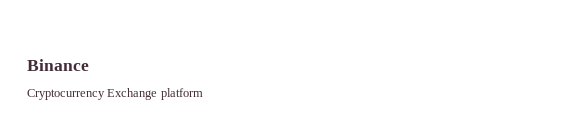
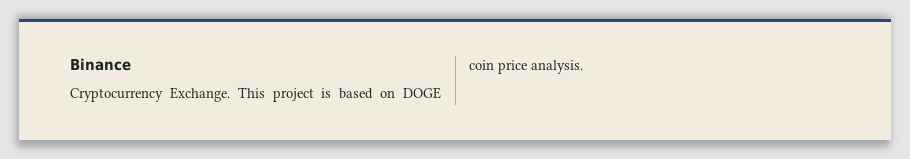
[107,88,203,100] Exchange platform -> [169,87,441,102] [469,60,583,74] Exchange. This project is based on DOGE coin price analysis.

